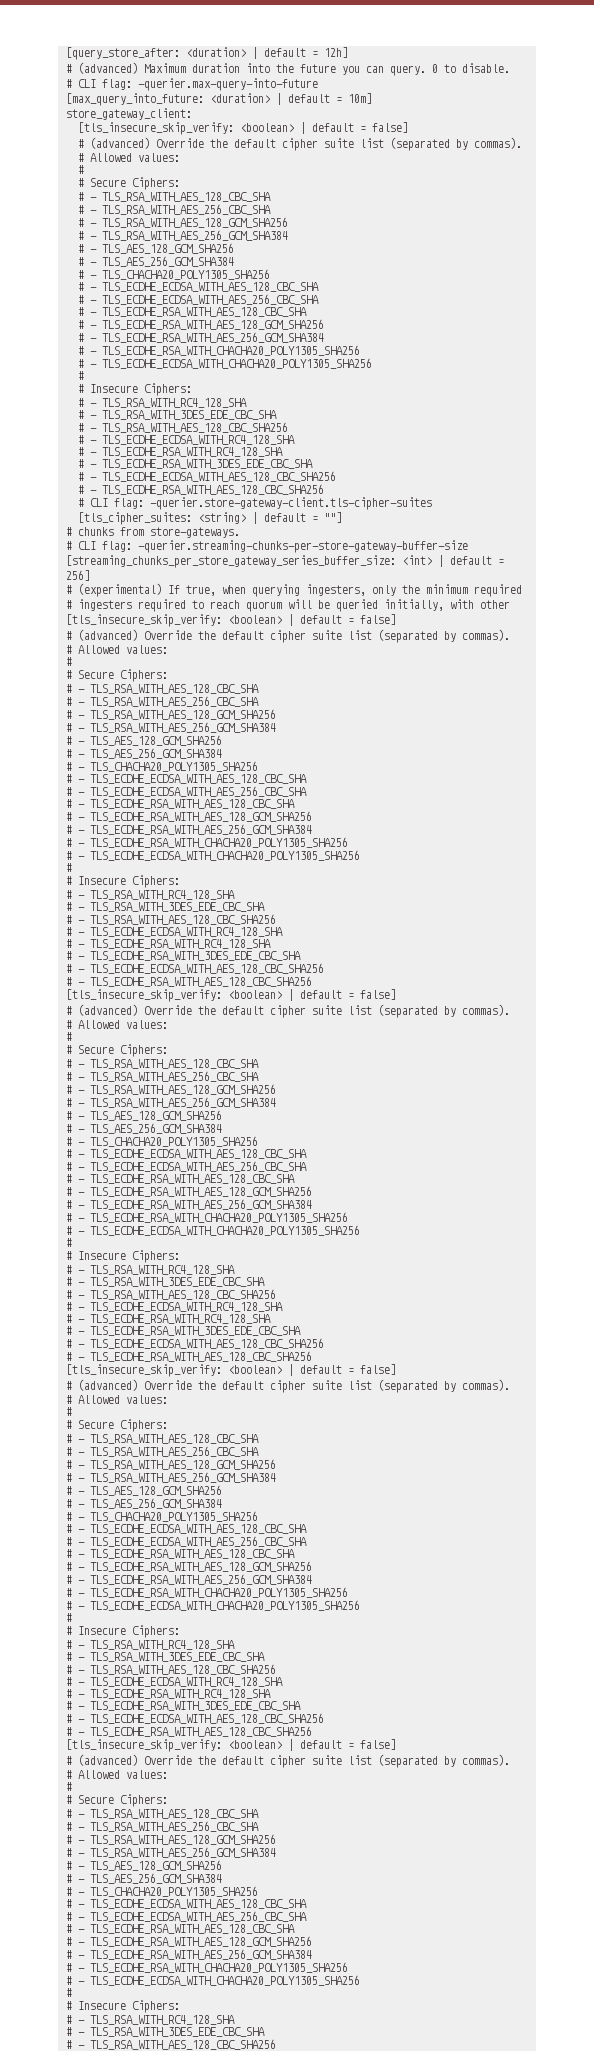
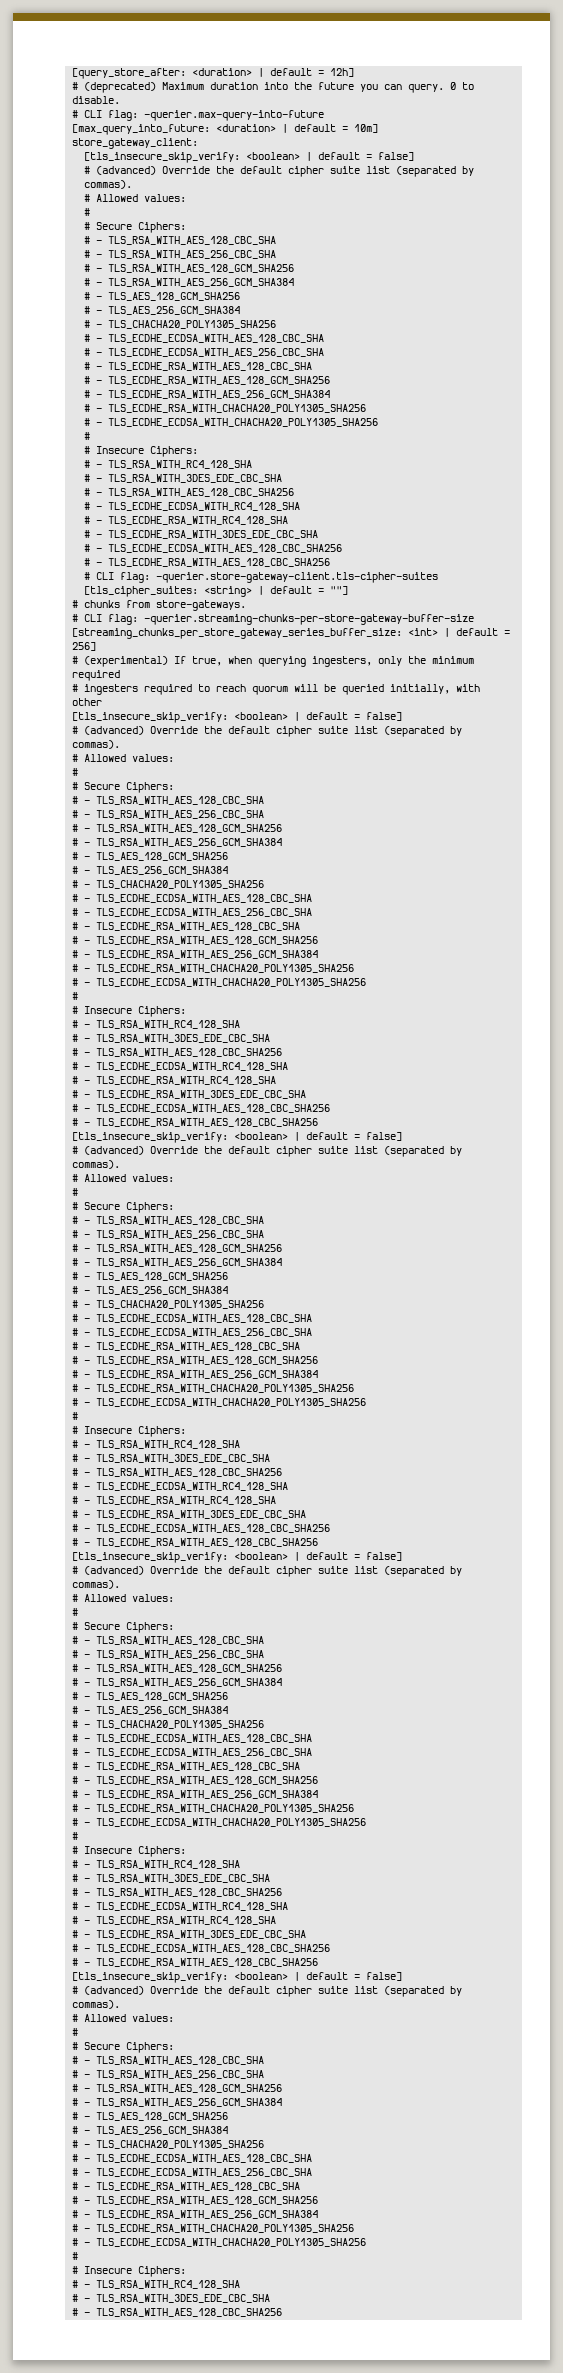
[77,62,138,74] (advanced) -> [83,82,156,93] (deprecated)

